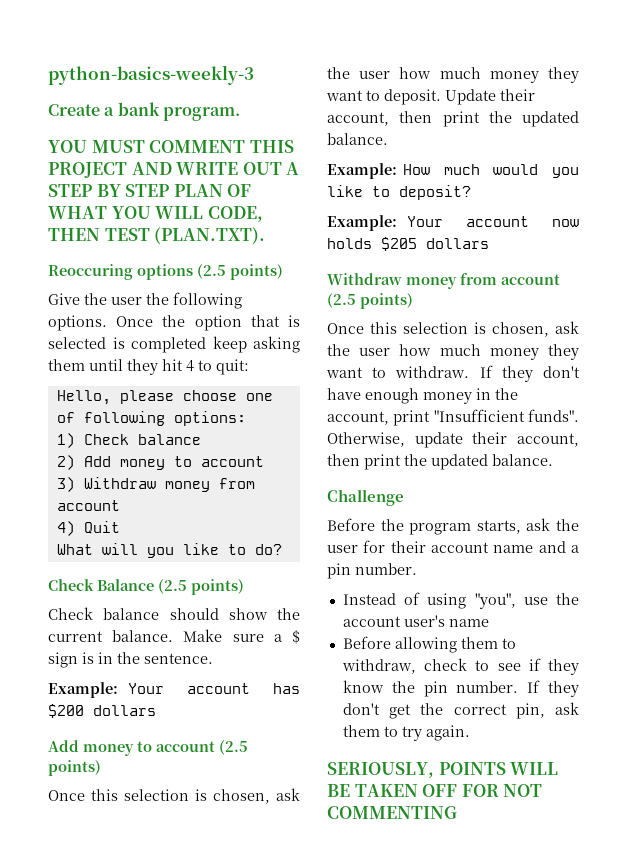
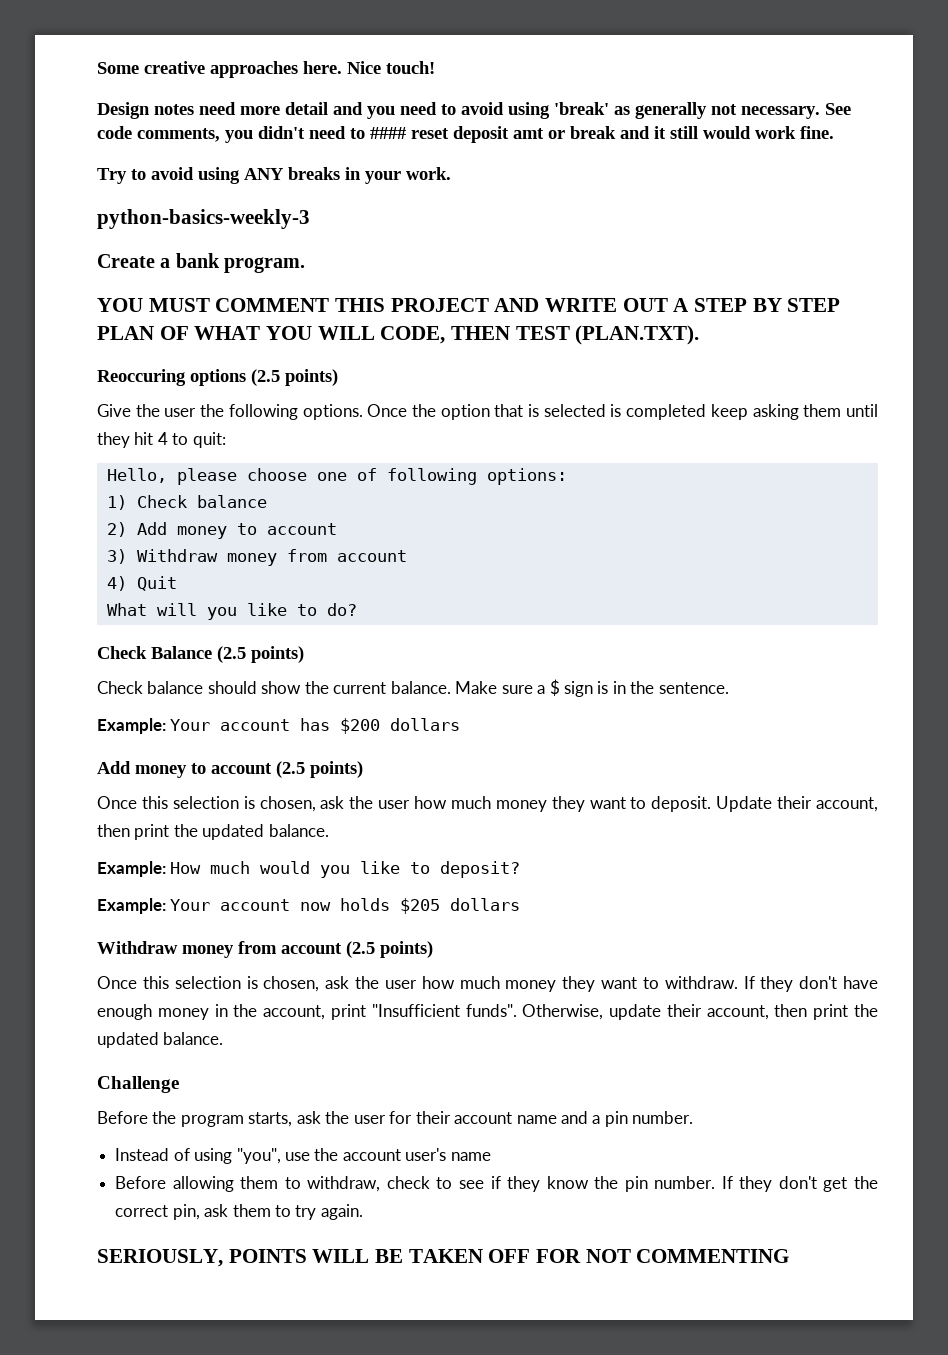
(48, 75) none -> [97,61,435,78] [97,102,851,119] [97,126,834,143] [97,167,451,184] Some creative approaches here. Nice touch! // Design notes need more detail and you need to avoid using 'break' as generally not necessary. See code comments, you didn't need to #### reset deposit amt or break and it still would work fine. // Try to avoid using ANY breaks in your work. //

